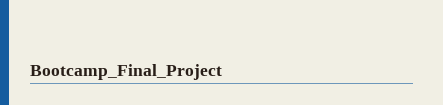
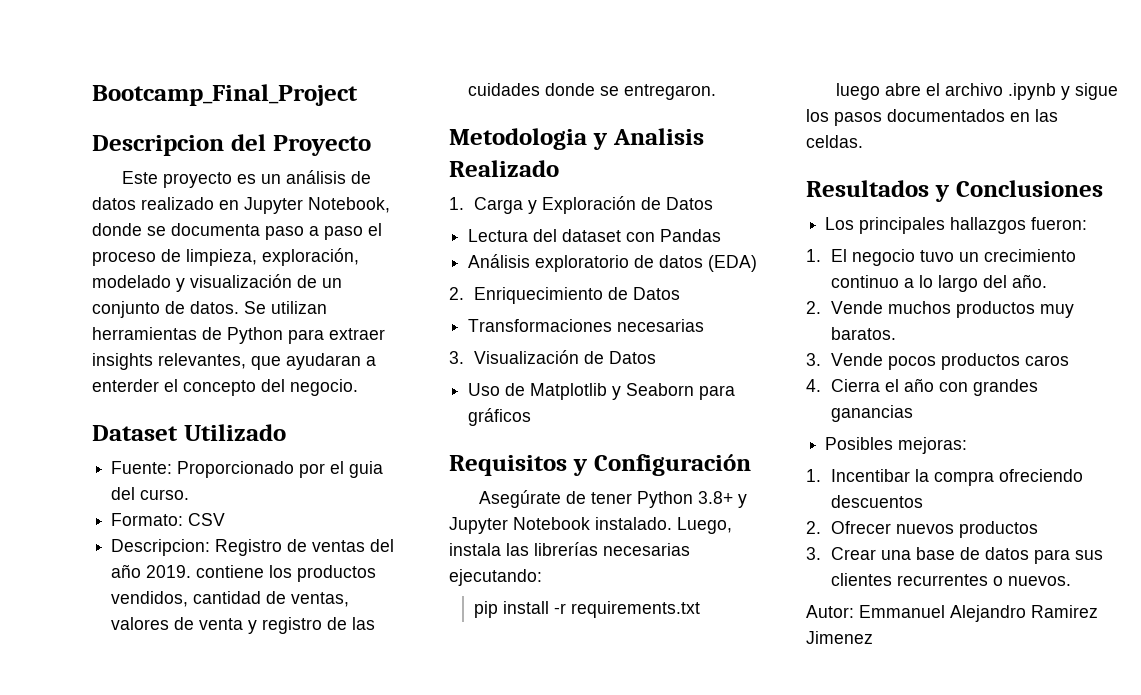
(222, 72) none -> [92,134,371,156] [121,170,371,188] [92,197,390,214] [92,223,382,240] [92,248,359,266] [92,274,342,292] [92,301,327,318] [92,327,385,344] [92,353,376,370] [92,379,358,396] [92,424,286,441] [111,461,384,478] [111,487,190,500] [111,513,226,526] [111,539,395,556] [111,564,377,582] [111,591,350,607] [111,617,376,634] [468,83,717,100] [449,128,704,150] [449,160,559,177] [449,196,713,214] [468,229,722,242] [468,254,758,272] [449,287,680,304] [468,319,705,332] [449,350,656,364] [468,383,736,400] [468,408,532,426] [449,454,751,476] [478,490,747,508] [449,517,732,534] [449,542,690,556] [449,569,542,586] [473,601,700,618] [835,83,1118,100] [806,109,1058,126] [806,135,863,148] [806,180,1103,202] [825,217,1088,234] [806,249,1076,266] [830,274,1047,292] [806,301,1074,318] [830,327,896,340] [806,353,1069,370] [806,378,1038,396] [830,405,913,422] [825,437,968,454] [806,469,1083,486] [830,495,923,508] [806,521,1038,538] [806,547,1103,564] [830,573,1071,586] [806,605,1098,622] [806,631,873,644] // Descripcion del Proyecto // Este proyecto es un análisis de datos realizado en Jupyter Notebook, donde se documenta paso a paso el proceso de limpieza, exploración, modelado y visualización de un conjunto de datos. Se utilizan herramientas de Python para extraer insights relevantes, que ayudaran a enterder el concepto del negocio. // Dataset Utilizado // Fuente: Proporcionado por el guia del curso. // Formato: CSV // Descripcion: Registro de ventas del año 2019. contiene los productos vendidos, cantidad de ventas, valores de venta y registro de las cuidades donde se entregaron. // Metodologia y Analisis Realizado // 1. Carga y Exploración de Datos // Lectura del dataset con Pandas // Análisis exploratorio de datos (EDA) // 2. Enriquecimiento de Datos // Transformaciones necesarias // 3. Visualización de Datos // Uso de Matplotlib y Seaborn para gráficos // Requisitos y Configuración // Asegúrate de tener Python 3.8+ y Jupyter Notebook instalado. Luego, instala las librerías necesarias ejecutando: // pip install -r requirements.txt // luego abre el archivo .ipynb y sigue los pasos documentados en las celdas. // Resultados y Conclusiones // Los principales hallazgos fueron: // 1. El negocio tuvo un crecimiento continuo a lo largo del año. // 2. Vende muchos productos muy baratos. // 3. Vende pocos productos caros // 4. Cierra el año con grandes ganancias // Posibles mejoras: // 1. Incentibar la compra ofreciendo descuentos // 2. Ofrecer nuevos productos // 3. Crear una base de datos para sus clientes recurrentes o nuevos. // Autor: Emmanuel Alejandro Ramirez Jimenez

